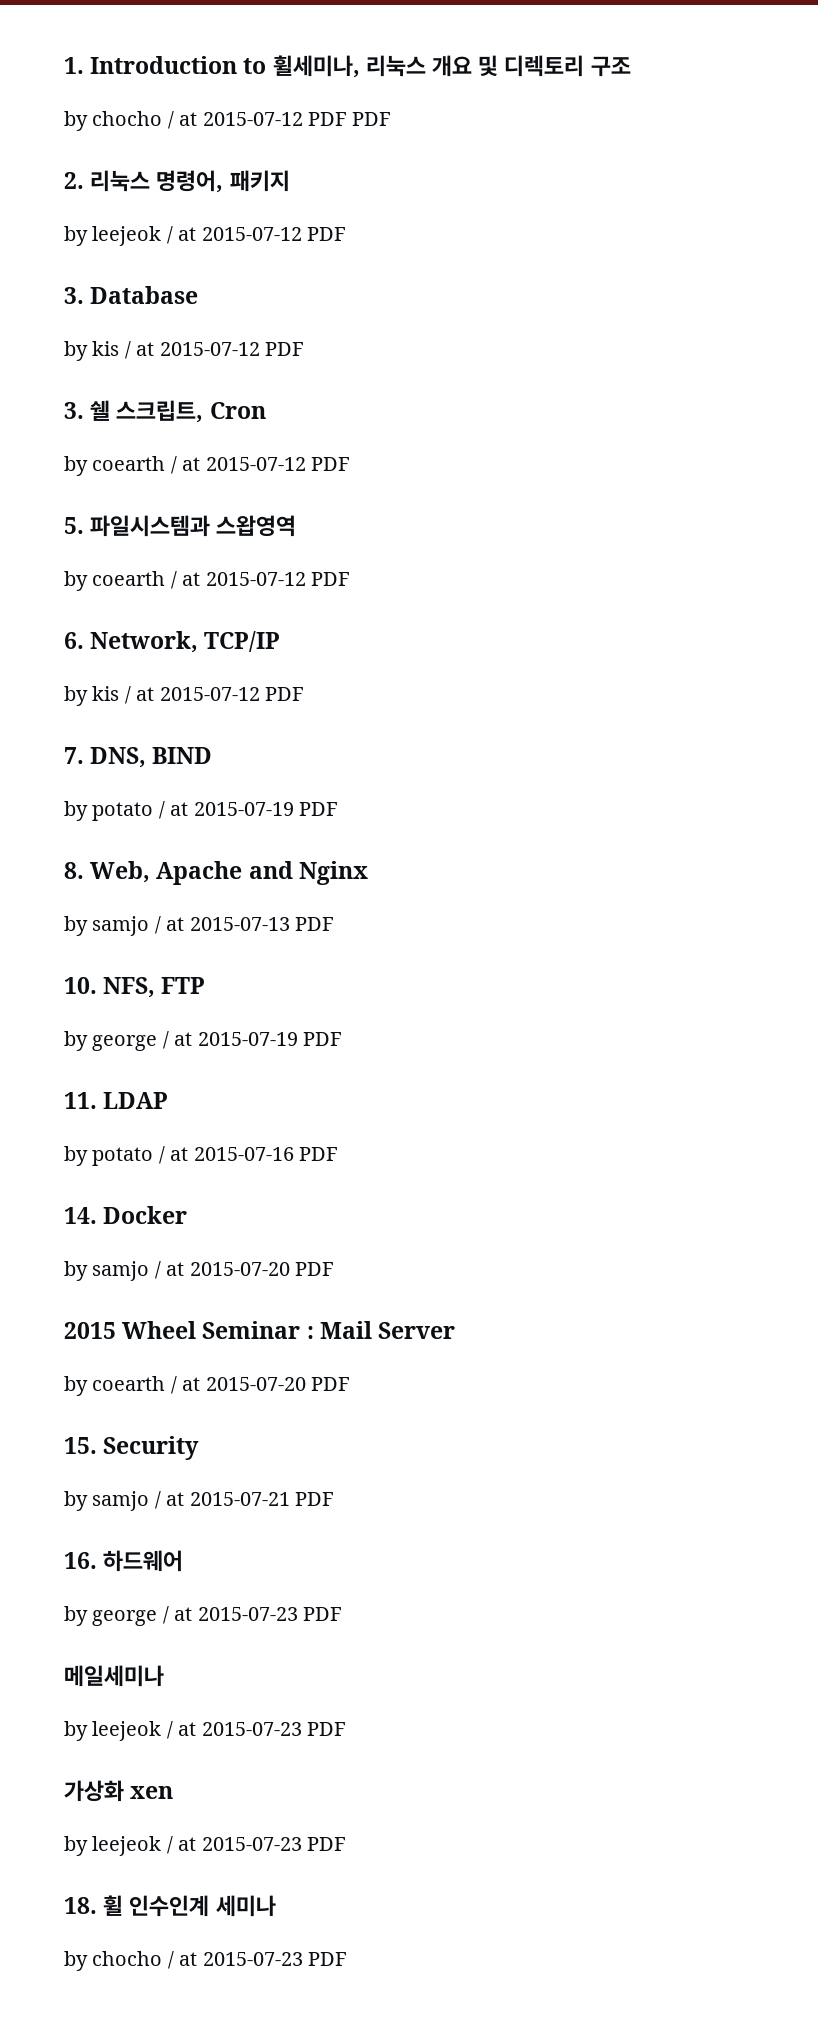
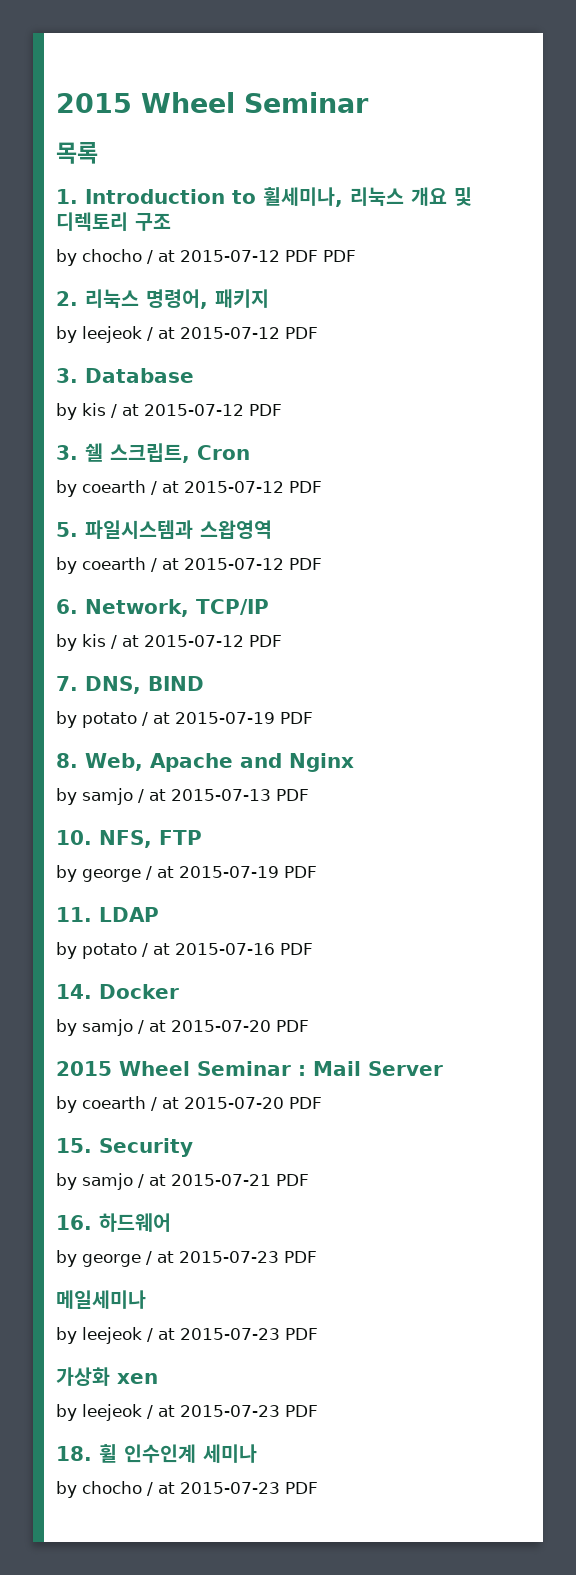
(64, 65) none -> [56,92,369,113] [56,142,98,164] 2015 Wheel Seminar // 목록 //

